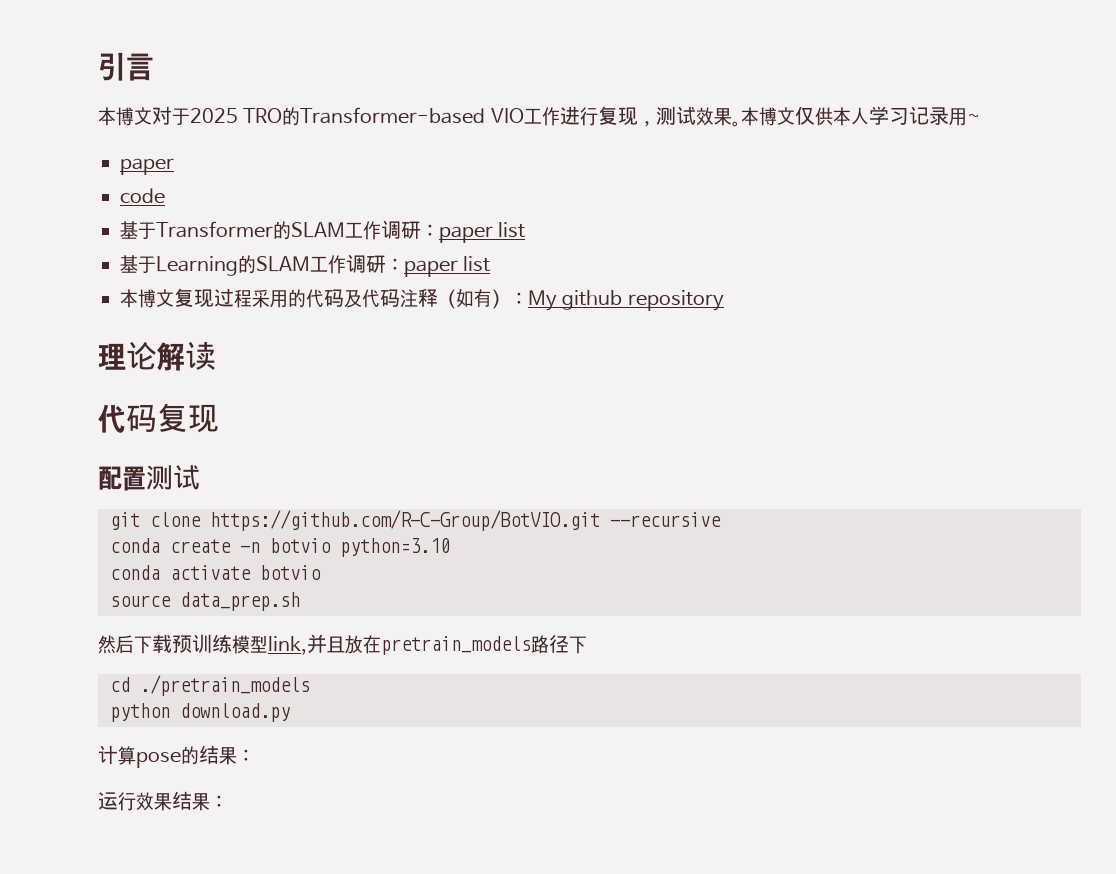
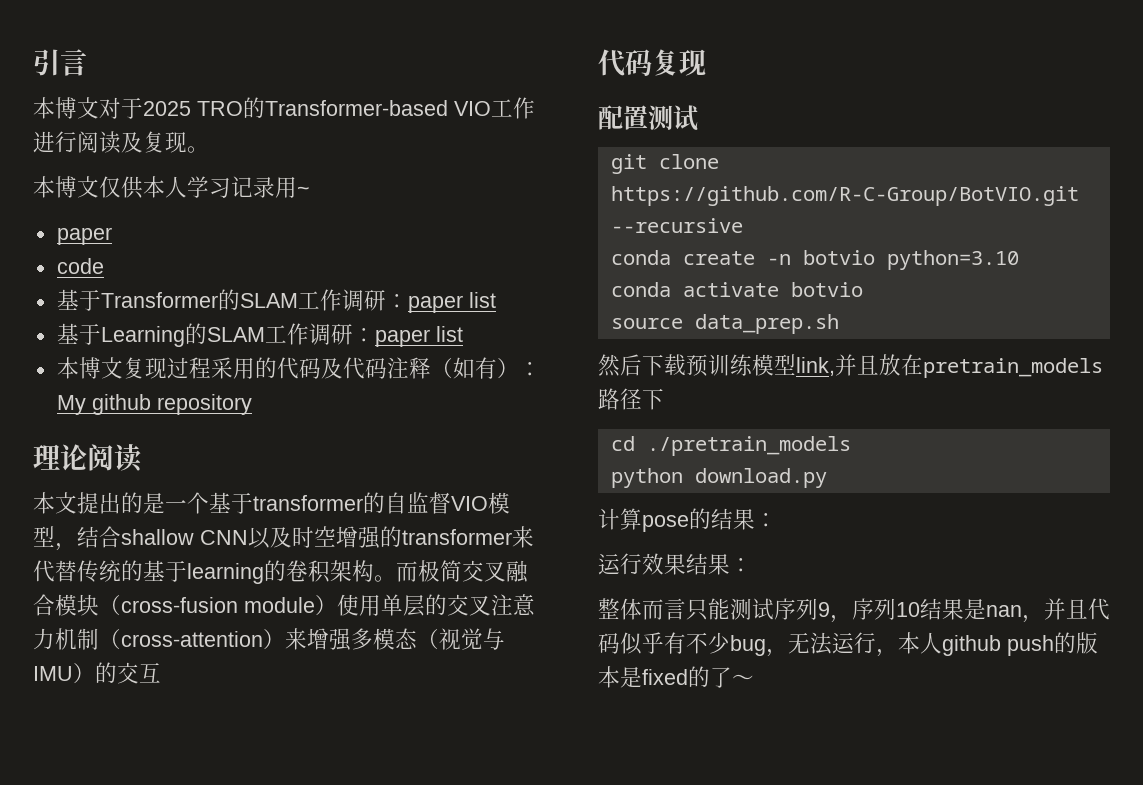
[597,106,741,127] 复现，测试效果。 -> [77,131,209,154] 阅读及复现。 //
[157,341,216,371] 解读 -> [87,444,142,472] [33,492,510,514] [33,526,534,551] [33,560,528,584] [33,594,535,617] [33,628,505,651] [33,662,161,684] 阅读 // 本文提出的是一个基于transformer的自监督VIO模型，结合shallow CNN以及时空增强的transformer来代替传统的基于learning的卷积架构。而极简交叉融合模块（cross-fusion module）使用单层的交叉注意力机制（cross-attention）来增强多模态（视觉与IMU）的交互
(228, 801) none -> [598,598,1110,623] [598,632,1098,657] [598,666,754,688] // 整体而言只能测试序列9，序列10结果是nan，并且代码似乎有不少bug，无法运行，本人github push的版本是fixed的了～

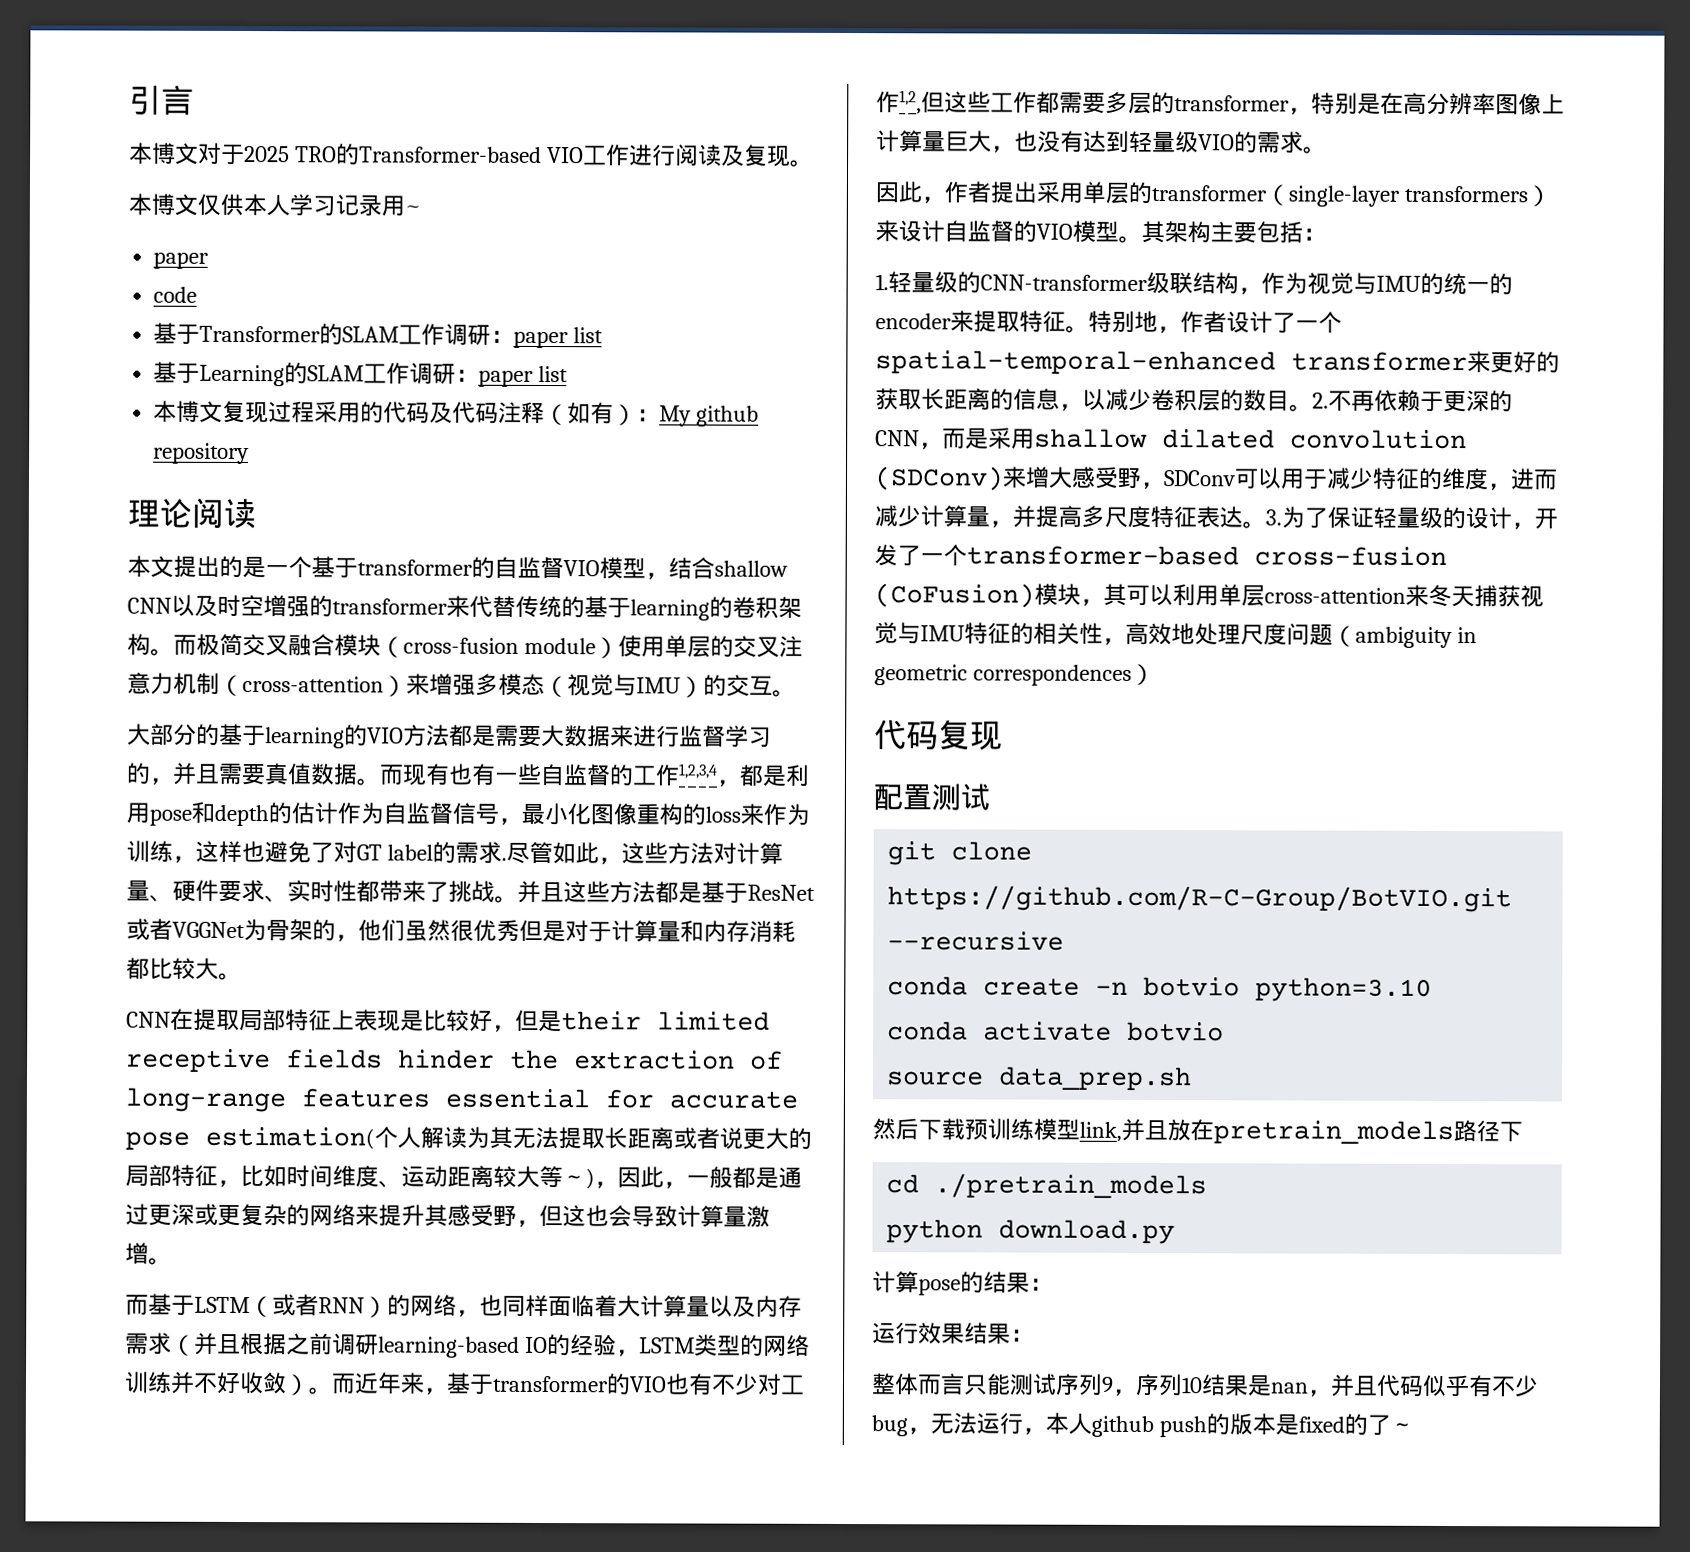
(161, 673) none -> [772,689,796,697] [127,723,772,749] [126,762,718,787] [716,764,810,787] [126,801,810,827] [126,840,784,865] [126,879,815,904] [126,918,796,943] [126,957,242,980] [126,1008,770,1033] [126,1048,783,1074] [125,1087,798,1113] [125,1126,812,1151] [125,1164,802,1190] [125,1203,770,1228] [125,1242,172,1265] [125,1293,802,1318] [125,1332,811,1358] [124,1371,805,1396] [876,90,1565,116] [876,130,1327,154] [875,181,1552,207] [875,220,1326,244] [875,271,1513,296] [875,310,1342,334] [875,350,1560,376] [875,388,1513,413] [875,427,1467,450] [874,466,1558,491] [874,505,1558,530] [874,544,1447,567] [874,583,1544,608] [874,622,1478,649] [874,663,1156,686] 。 // 大部分的基于learning的VIO方法都是需要大数据来进行监督学习的，并且需要真值数据。而现有也有一些自监督的工作1,2,3,4，都是利用pose和depth的估计作为自监督信号，最小化图像重构的loss来作为训练，这样也避免了对GT label的需求.尽管如此，这些方法对计算量、硬件要求、实时性都带来了挑战。并且这些方法都是基于ResNet或者VGGNet为骨架的，他们虽然很优秀但是对于计算量和内存消耗都比较大。 // CNN在提取局部特征上表现是比较好，但是their limited receptive fields hinder the extraction of long-range features essential for accurate pose estimation(个人解读为其无法提取长距离或者说更大的局部特征，比如时间维度、运动距离较大等～)，因此，一般都是通过更深或更复杂的网络来提升其感受野，但这也会导致计算量激增。 // 而基于LSTM（或者RNN）的网络，也同样面临着大计算量以及内存需求（并且根据之前调研learning-based IO的经验，LSTM类型的网络训练并不好收敛）。而近年来，基于transformer的VIO也有不少对工作1,2,但这些工作都需要多层的transformer，特别是在高分辨率图像上计算量巨大，也没有达到轻量级VIO的需求。 // 因此，作者提出采用单层的transformer（single-layer transformers）来设计自监督的VIO模型。其架构主要包括： // 1.轻量级的CNN-transformer级联结构，作为视觉与IMU的统一的encoder来提取特征。特别地，作者设计了一个spatial–temporal-enhanced transformer来更好的获取长距离的信息，以减少卷积层的数目。2.不再依赖于更深的CNN，而是采用shallow dilated convolution (SDConv)来增大感受野，SDConv可以用于减少特征的维度，进而减少计算量，并提高多尺度特征表达。3.为了保证轻量级的设计，开发了一个transformer-based cross-fusion (CoFusion)模块，其可以利用单层cross-attention来冬天捕获视觉与IMU特征的相关性，高效地处理尺度问题（ambiguity in geometric correspondences）

